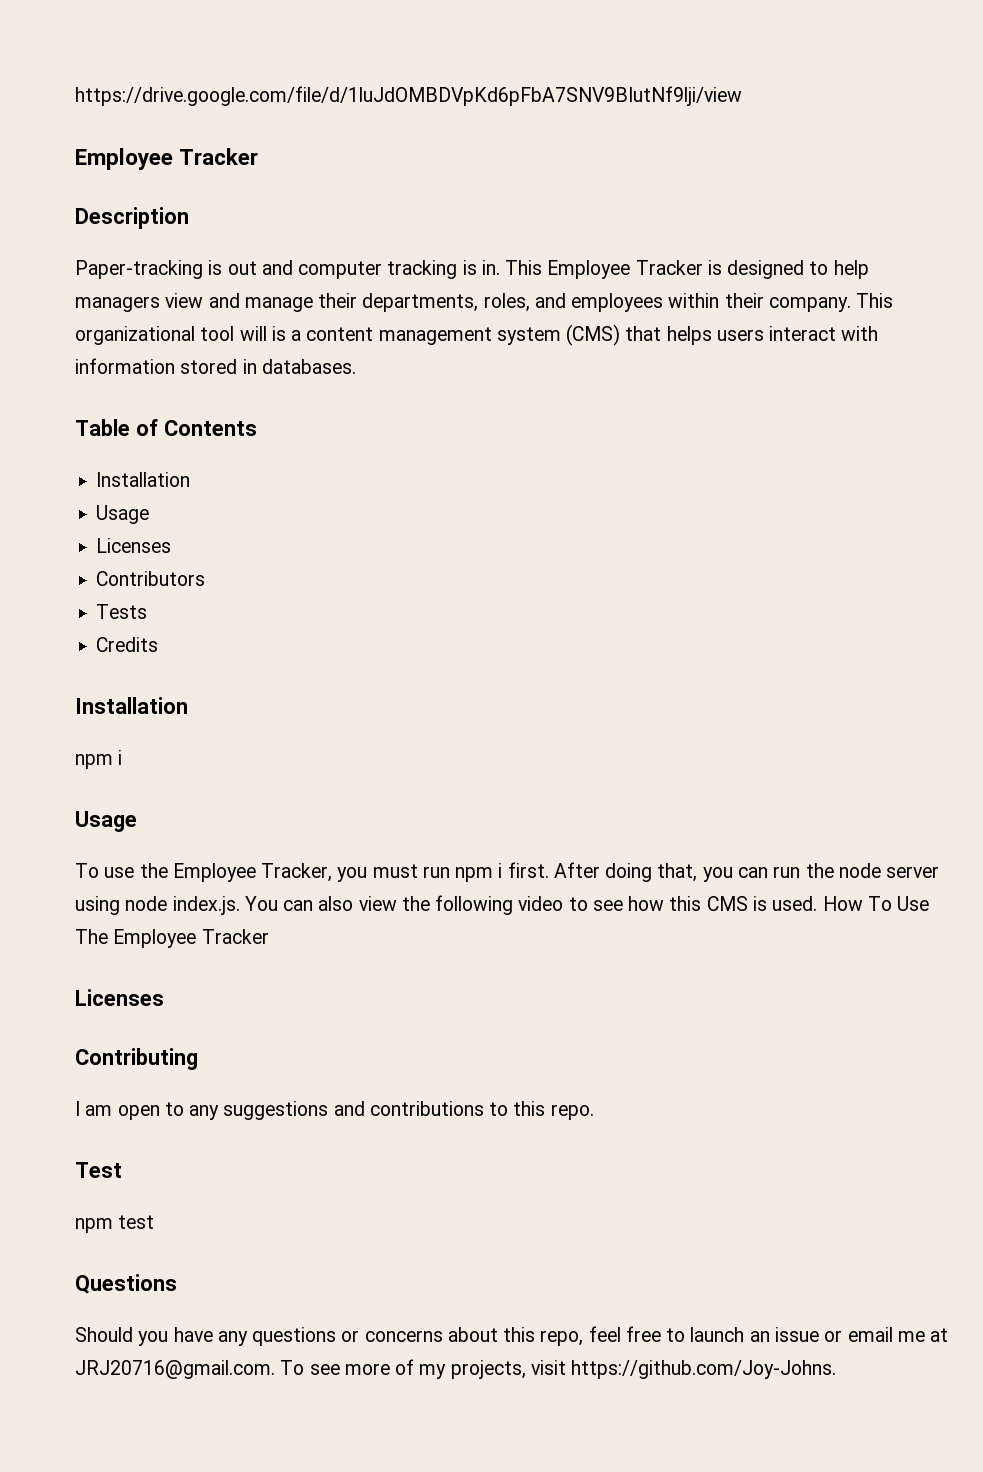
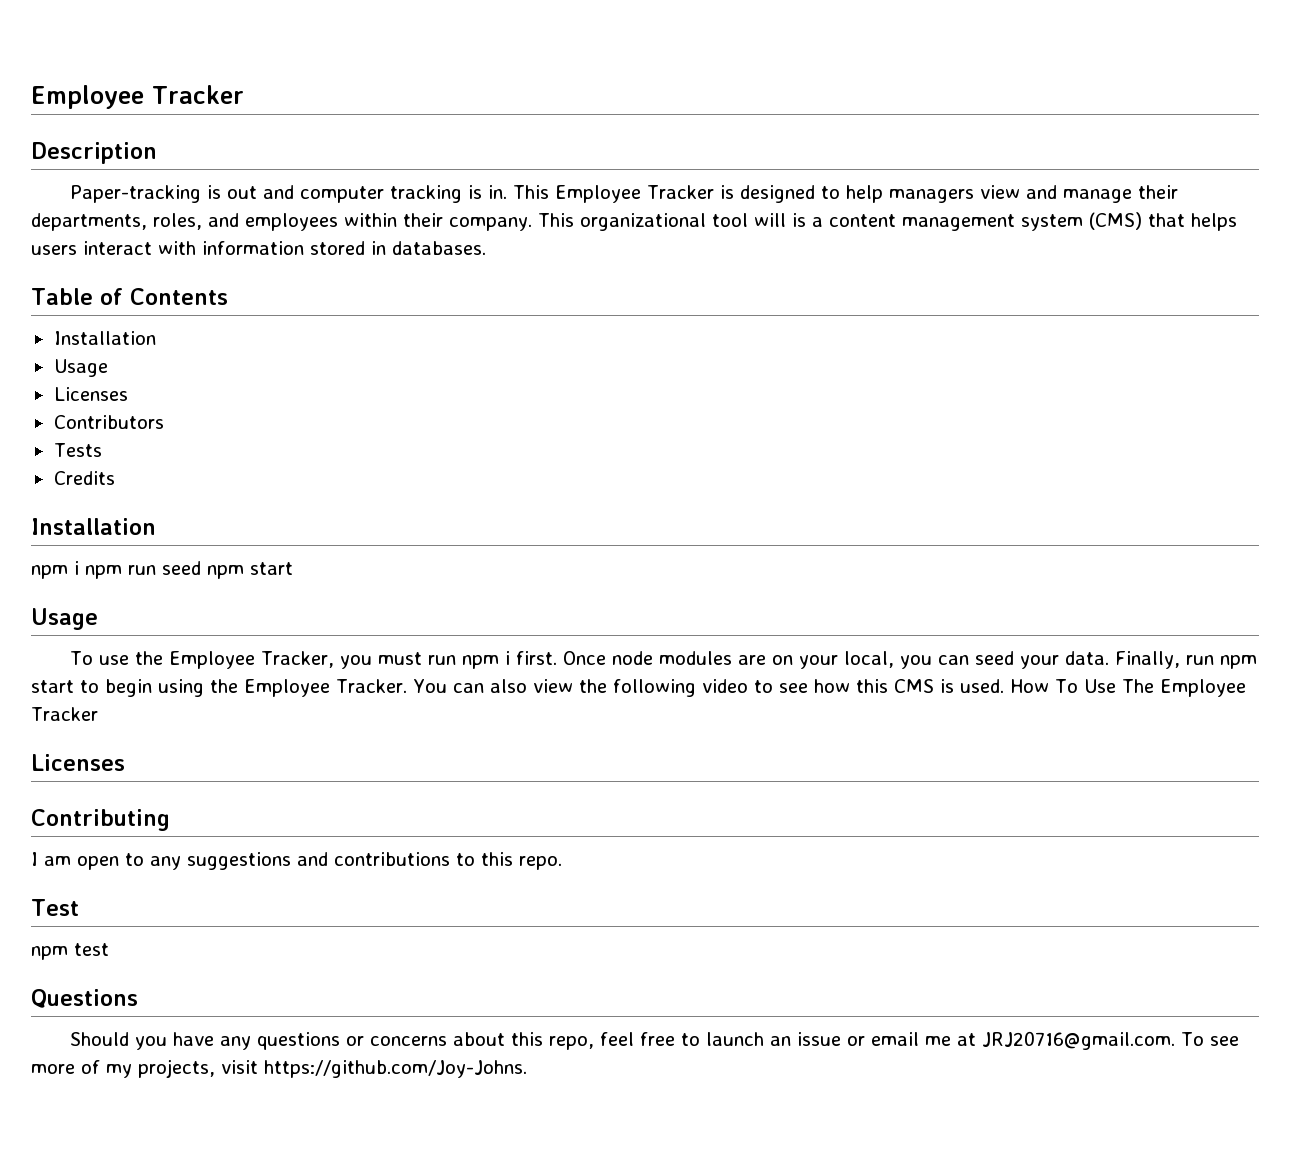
[75,86,742,106] https://drive.google.com/file/d/1luJdOMBDVpKd6pFbA7SNV9BIutNf9lji/view // -> (31, 97) none
(123, 757) none -> [85,561,293,579] npm run seed npm start
[553,862,940,882] [75,896,240,915] After doing that, you can run the node server using node index.js. -> [562,651,1257,669] [31,679,407,697] Once node modules are on your local, you can seed your data. Finally, run npm start to begin using the Employee Tracker.

